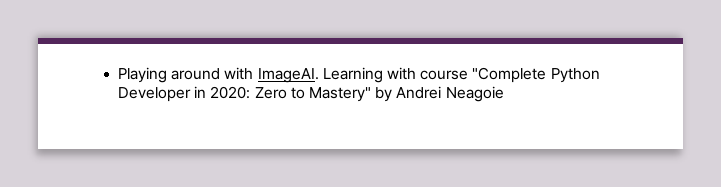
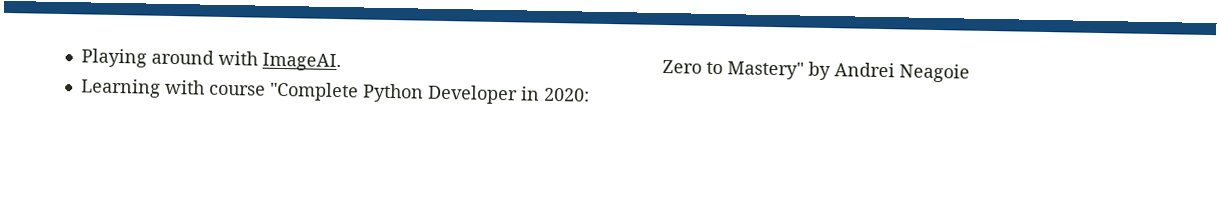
(319, 75) none -> (342, 62) //

